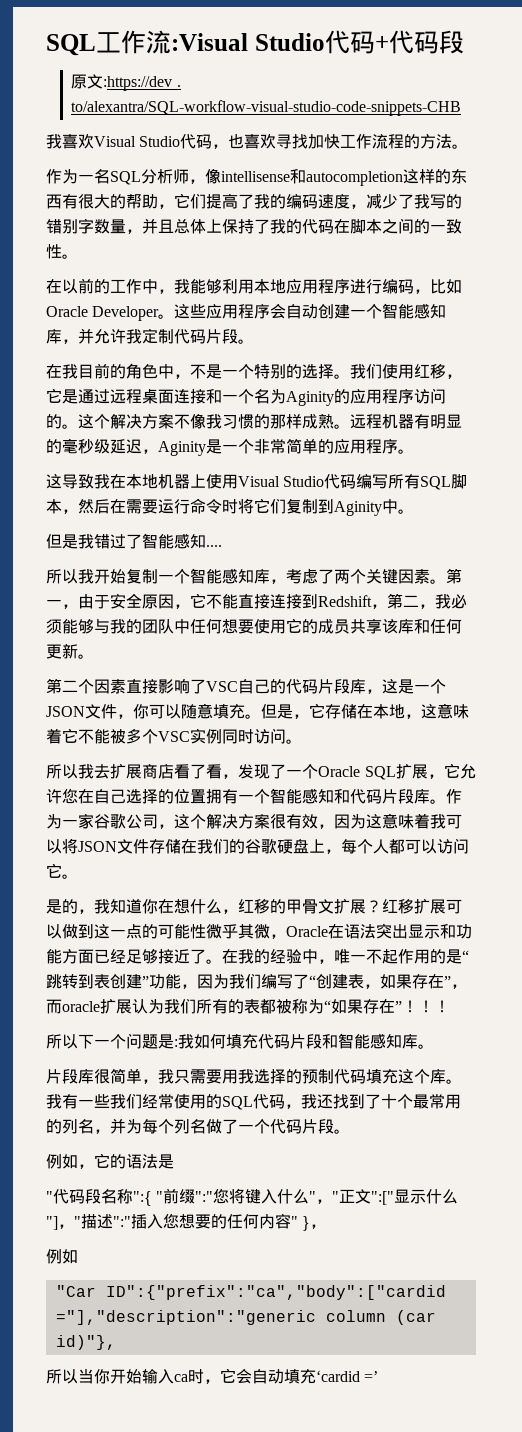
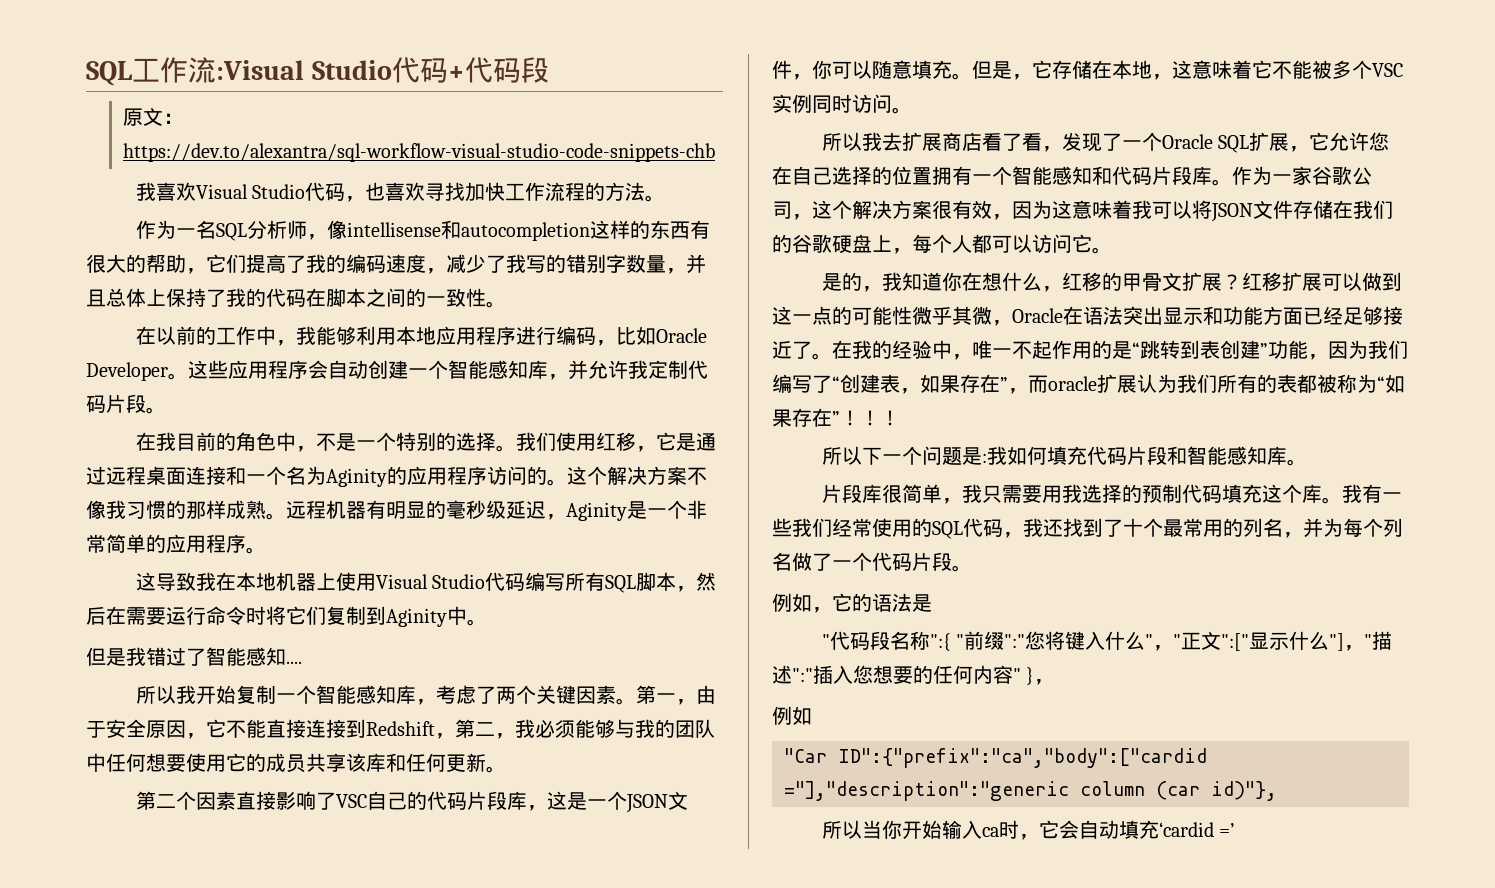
[103,76,181,91] [71,100,462,116] :https://dev . to/alexantra/SQL-workflow-visual-studio-code-snippets-CHB -> [162,113,183,124] [122,143,715,162] ：https://dev.to/alexantra/sql-workflow-visual-studio-code-snippets-chb

